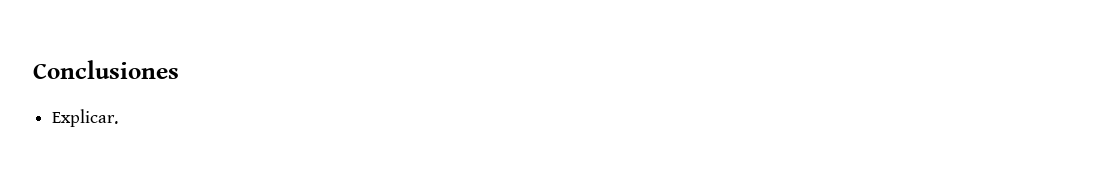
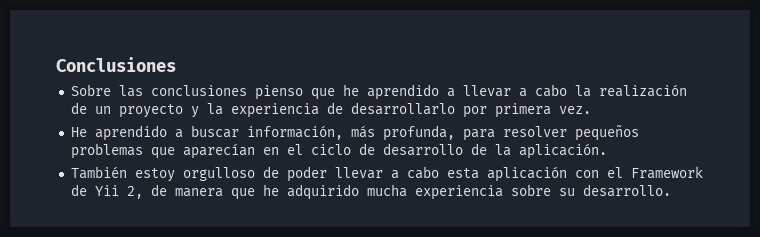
[52,109,119,127] Explicar. -> [70,84,687,100] [70,102,591,118] [70,125,639,141] [70,143,607,159] [70,166,703,182] [70,184,671,200] Sobre las conclusiones pienso que he aprendido a llevar a cabo la realización de un proyecto y la experiencia de desarrollarlo por primera vez. // He aprendido a buscar información, más profunda, para resolver pequeños problemas que aparecían en el ciclo de desarrollo de la aplicación. // También estoy orgulloso de poder llevar a cabo esta aplicación con el Framework de Yii 2, de manera que he adquirido mucha experiencia sobre su desarrollo.

